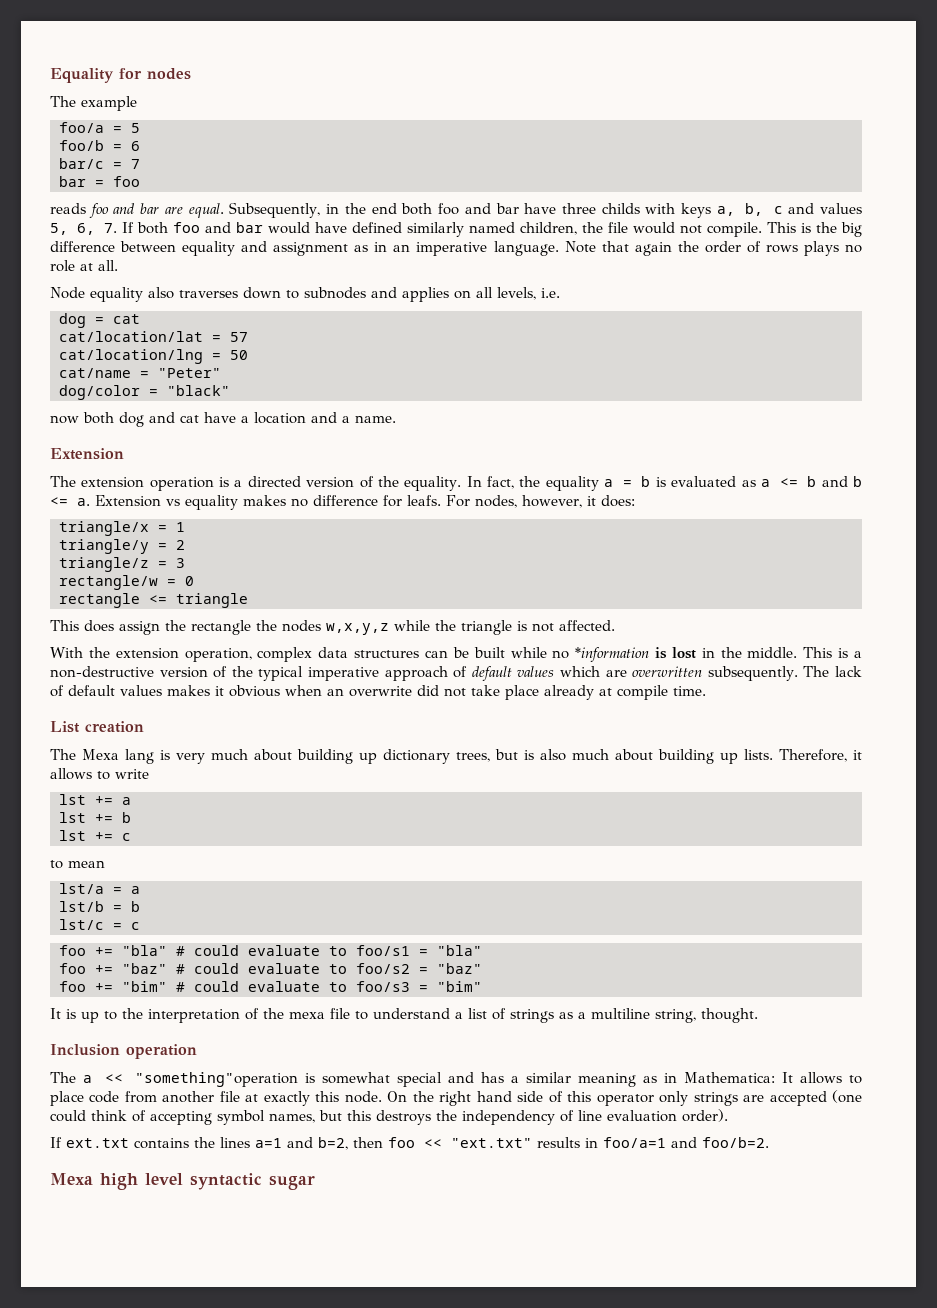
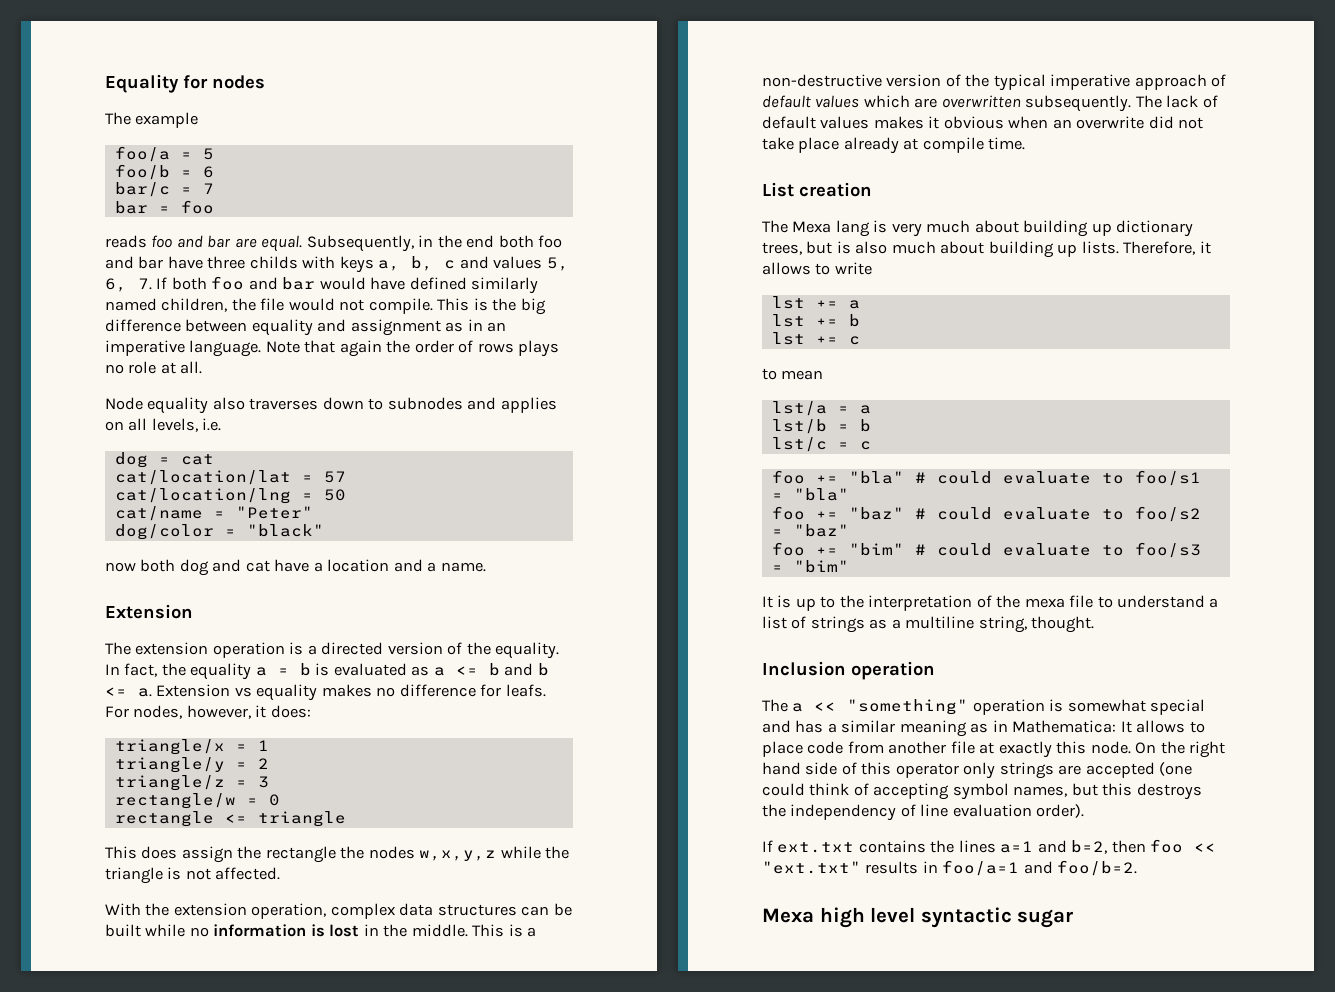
[575,647,650,662] *information -> [213,924,307,937] information
[135,1072,299,1087] "something"operation -> [847,699,1045,715] "something" operation

